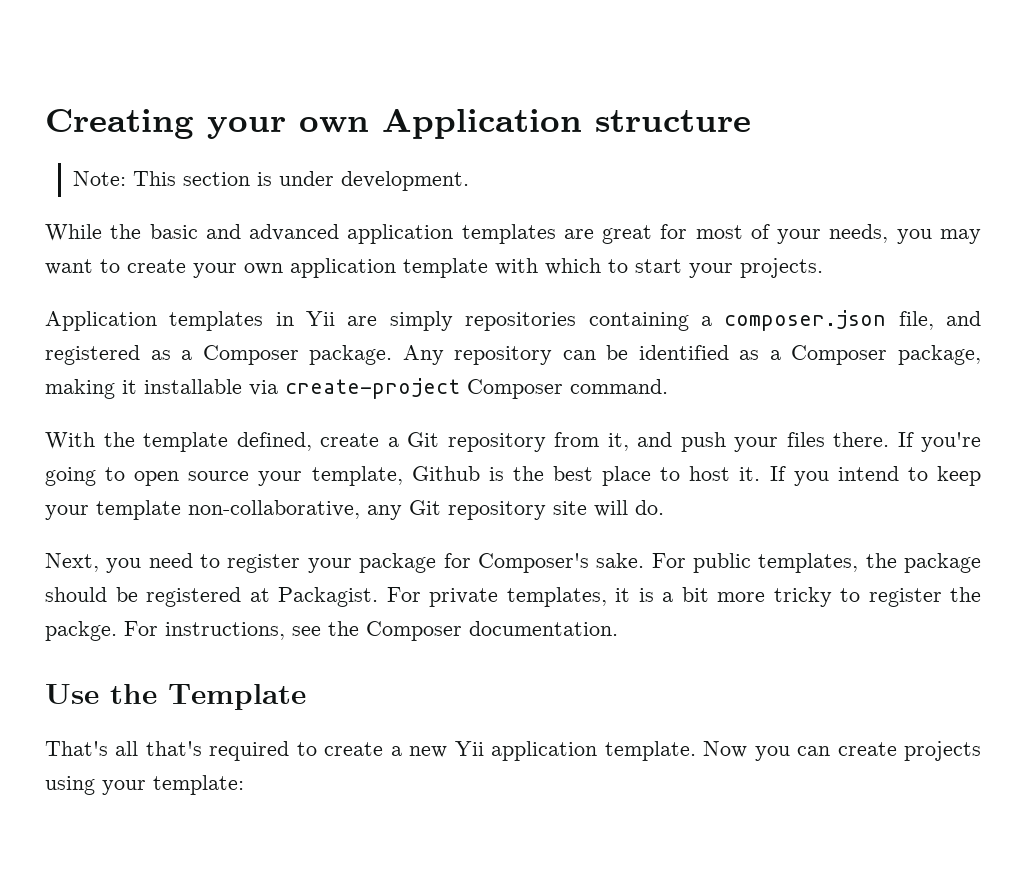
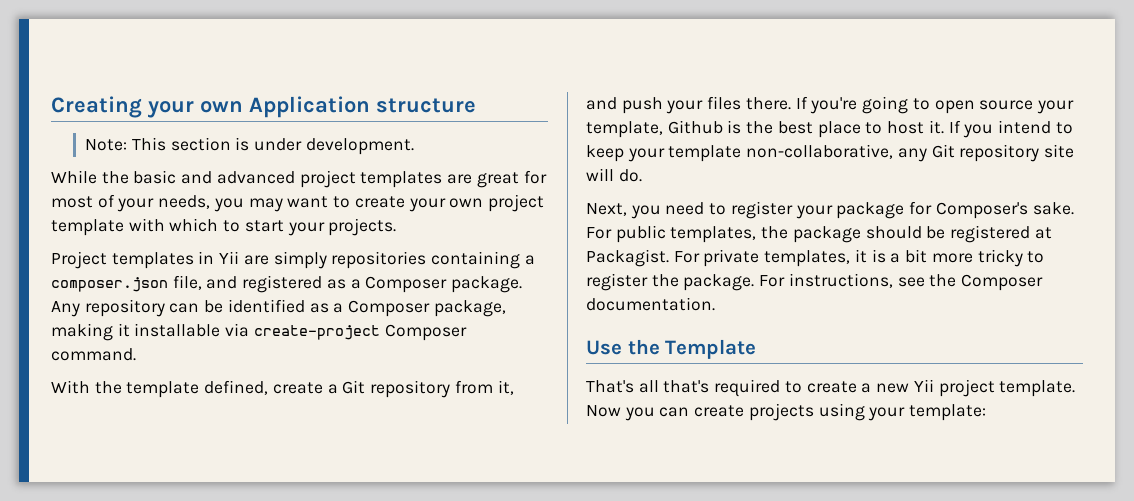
[347,224,454,244] application -> [299,170,356,188] project
[290,258,396,278] application -> [487,194,544,212] project
[45,311,157,331] Application -> [51,251,107,269] Project
[45,621,117,641] packge. -> [683,274,755,291] package.
[491,741,598,761] application -> [938,379,995,397] project

